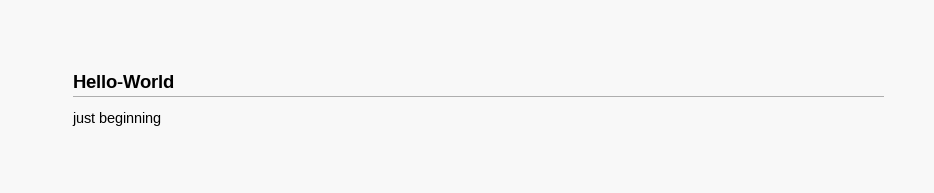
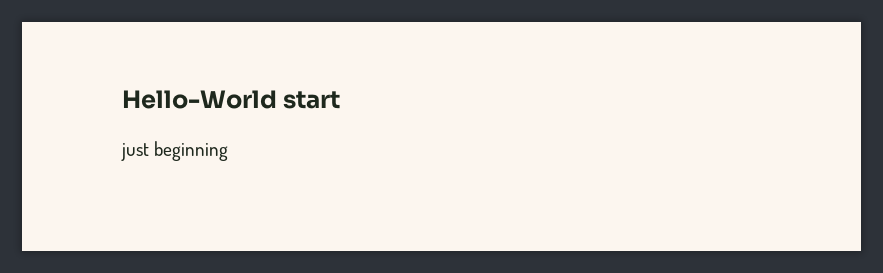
(174, 81) none -> [283,91,341,109] start

